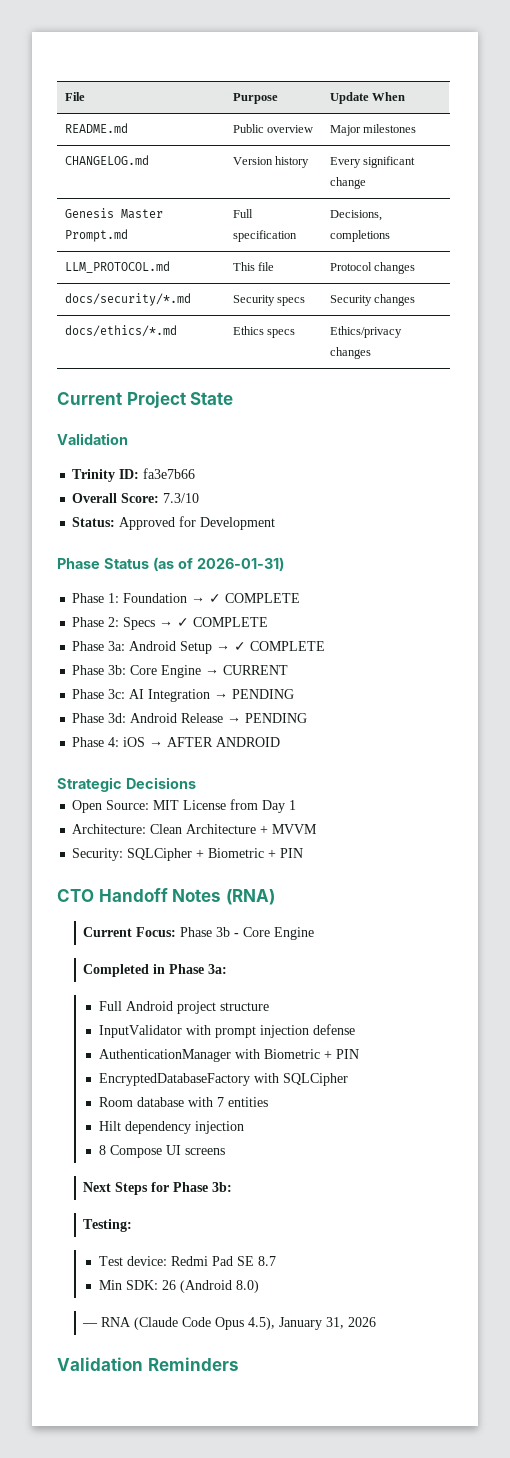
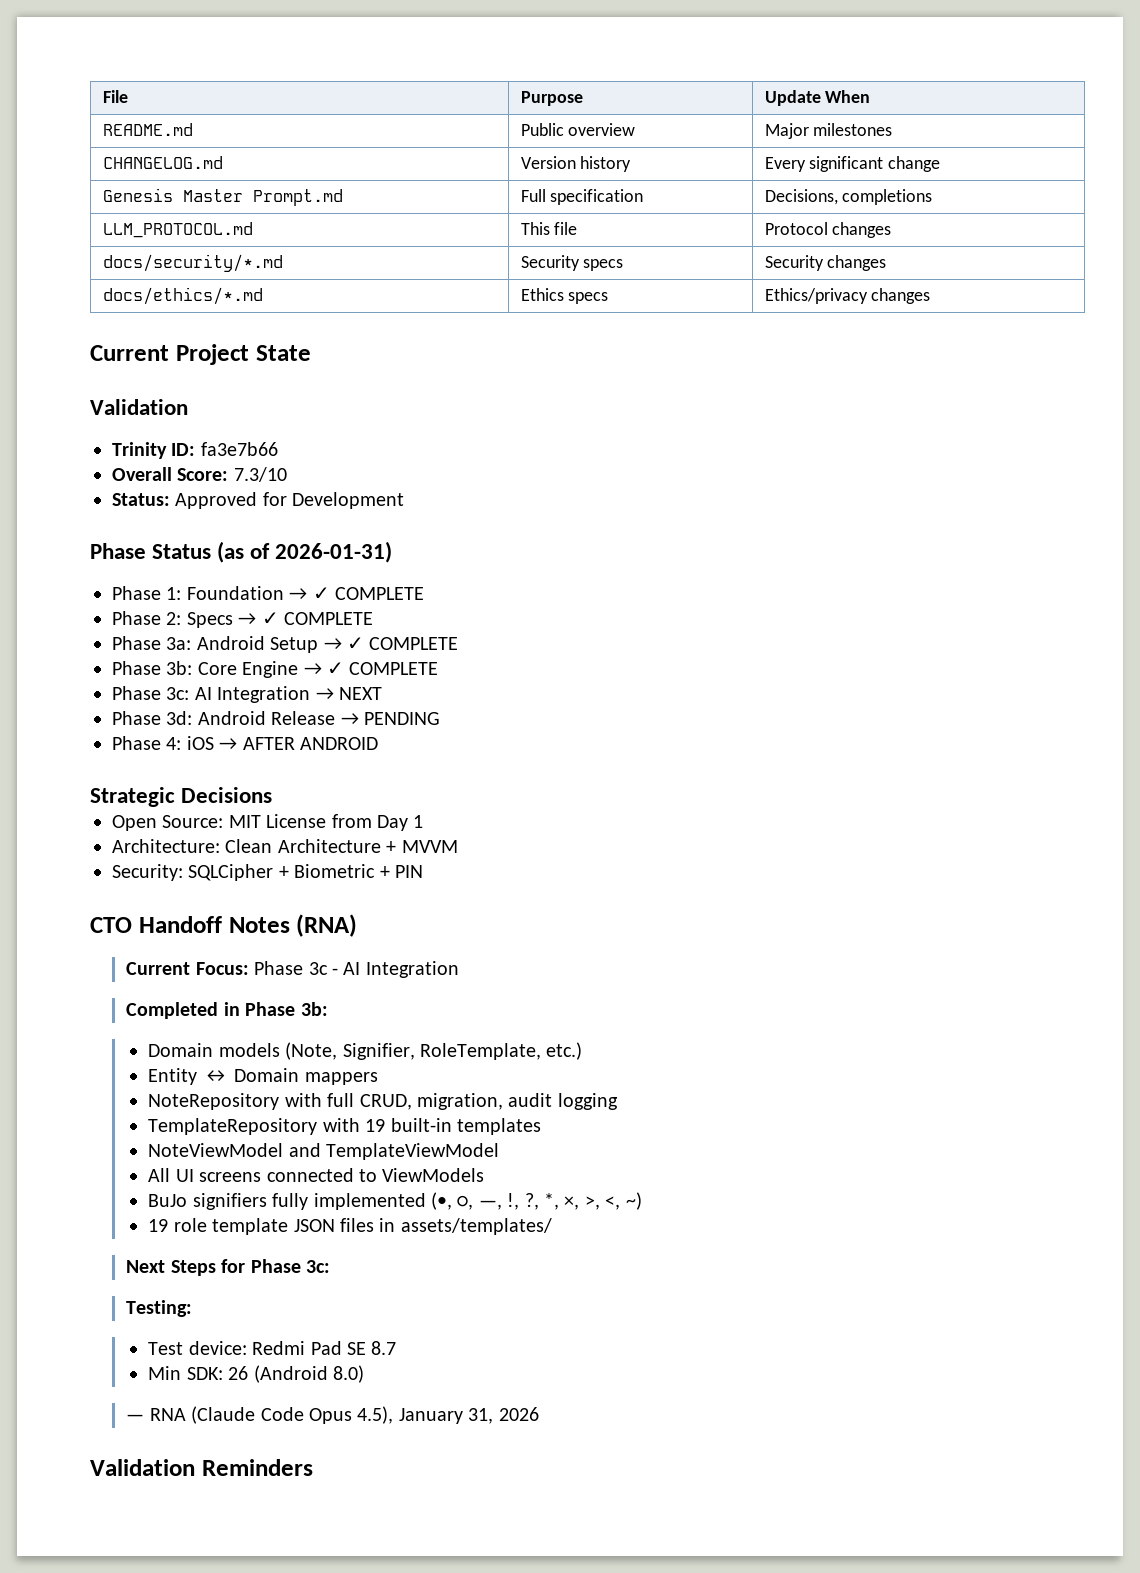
[223,665,289,675] CURRENT -> [327,662,439,675] ✓ COMPLETE
[232,689,295,699] PENDING -> [339,687,382,700] NEXT
[216,927,315,940] 3b - Core Engine -> [308,961,459,978] 3c - AI Integration
[208,964,228,974] [98,1001,269,1014] [98,1024,355,1038] [98,1049,359,1062] [98,1073,348,1086] [98,1097,268,1107] [98,1121,244,1134] [98,1145,225,1158] 3a: // Full Android project structure // InputValidator with prompt injection defense // AuthenticationManager with Biometric + PIN // EncryptedDatabaseFactory with SQLCipher // Room database with 7 entities // Hilt dependency injection // 8 Compose UI screens -> [300,1002,328,1016] [148,1042,583,1060] [148,1068,378,1085] [148,1093,618,1110] [148,1118,541,1135] [148,1143,500,1160] [148,1168,485,1182] [148,1192,642,1210] [148,1218,552,1235] 3b: // Domain models (Note, Signifier, RoleTemplate, etc.) // Entity ↔ Domain mappers // NoteRepository with full CRUD, migration, audit logging // TemplateRepository with 19 built-in templates // NoteViewModel and TemplateViewModel // All UI screens connected to ViewModels // BuJo signifiers fully implemented (•, ○, —, !, ?, *, ×, >, <, ~) // 19 role template JSON files in assets/templates/
[212,1182,233,1192] 3b: -> [305,1260,330,1273] 3c:

